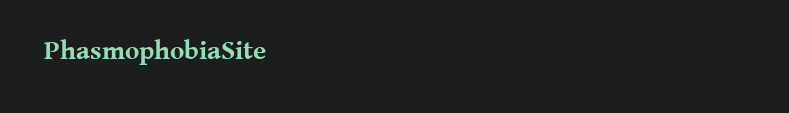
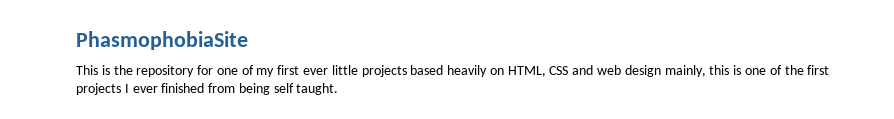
(266, 52) none -> [76,65,830,77] [76,83,339,95] // This is the repository for one of my first ever little projects based heavily on HTML, CSS and web design mainly, this is one of the first projects I ever finished from being self taught.

